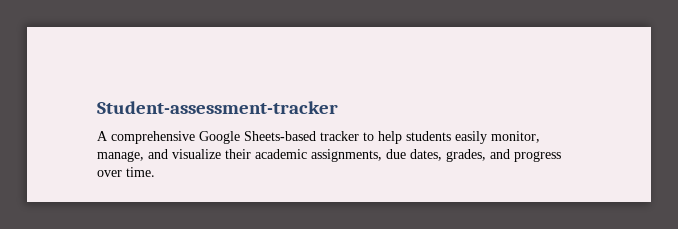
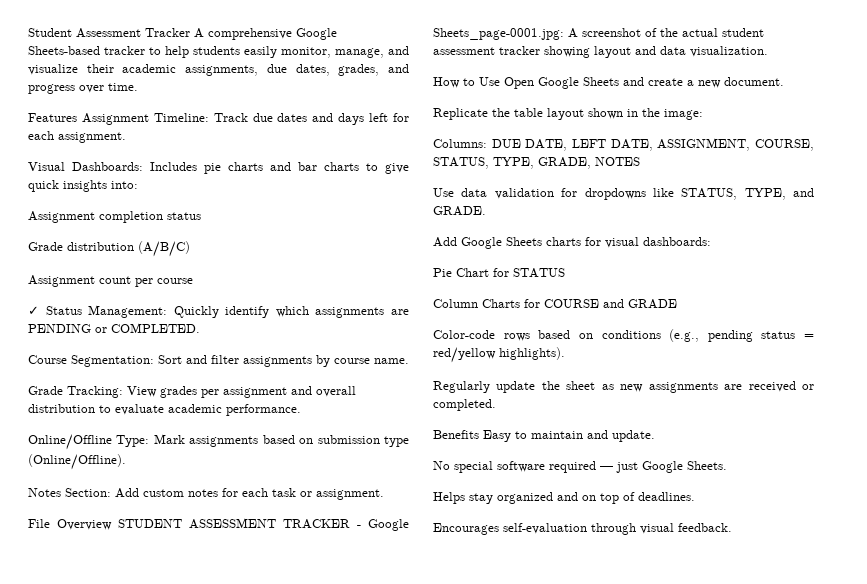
[97,101,338,114] Student-assessment-tracker // -> [28,28,190,38] Student Assessment Tracker
(155, 172) none -> [28,113,410,125] [28,131,126,143] [28,162,409,174] [28,180,138,192] [28,211,201,223] [28,241,190,257] [28,275,193,287] [28,305,409,318] [28,323,200,333] [28,355,409,367] [28,386,356,398] [28,404,301,416] [28,434,409,450] [28,454,126,470] [28,488,384,500] [28,518,409,531] [433,28,764,40] [433,46,768,58] [433,77,784,89] [433,108,703,120] [433,138,814,151] [433,157,640,169] [433,188,814,200] [433,206,486,216] [433,237,711,249] [433,268,565,278] [433,299,677,309] [433,329,814,342] [433,347,565,363] [433,381,815,393] [433,399,496,411] [433,430,655,442] [433,461,727,473] [433,492,695,504] [433,523,732,535] // Features Assignment Timeline: Track due dates and days left for each assignment. // Visual Dashboards: Includes pie charts and bar charts to give quick insights into: // Assignment completion status // Grade distribution (A/B/C) // Assignment count per course // ✓ Status Management: Quickly identify which assignments are PENDING or COMPLETED. // Course Segmentation: Sort and filter assignments by course name. // Grade Tracking: View grades per assignment and overall distribution to evaluate academic performance. // Online/Offline Type: Mark assignments based on submission type (Online/Offline). // Notes Section: Add custom notes for each task or assignment. // File Overview STUDENT ASSESSMENT TRACKER - Google Sheets_page-0001.jpg: A screenshot of the actual student assessment tracker showing layout and data visualization. // How to Use Open Google Sheets and create a new document. // Replicate the table layout shown in the image: // Columns: DUE DATE, LEFT DATE, ASSIGNMENT, COURSE, STATUS, TYPE, GRADE, NOTES // Use data validation for dropdowns like STATUS, TYPE, and GRADE. // Add Google Sheets charts for visual dashboards: // Pie Chart for STATUS // Column Charts for COURSE and GRADE // Color-code rows based on conditions (e.g., pending status = red/yellow highlights). // Regularly update the sheet as new assignments are received or completed. // Benefits Easy to maintain and update. // No special software required — just Google Sheets. // Helps stay organized and on top of deadlines. // Encourages self-evaluation through visual feedback.

